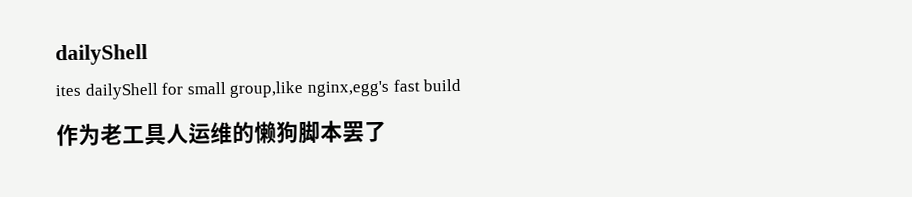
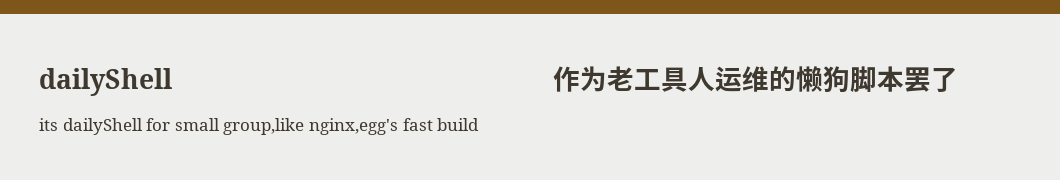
[55,84,81,97] ites -> [39,118,58,131] its

